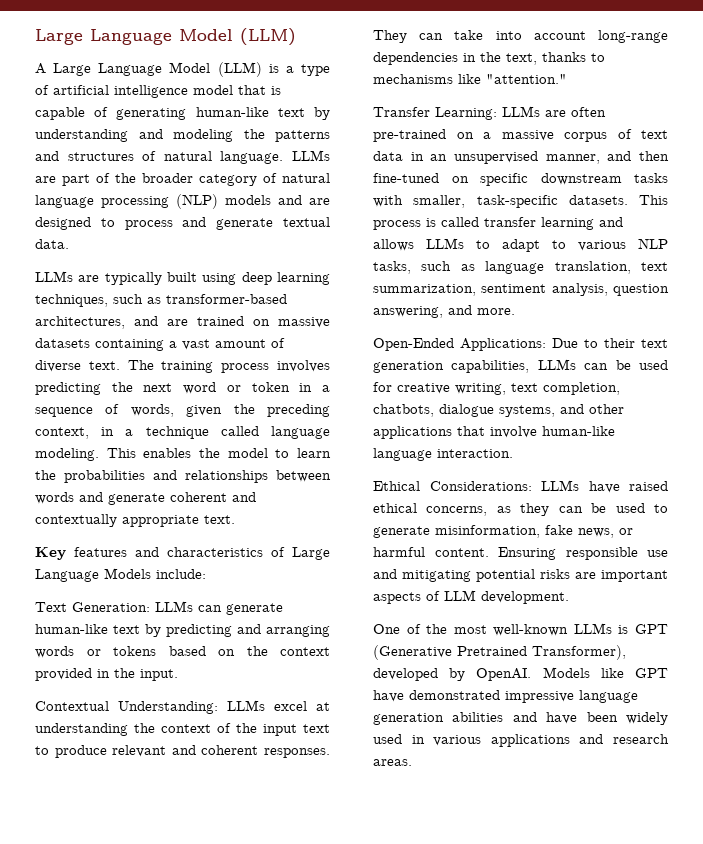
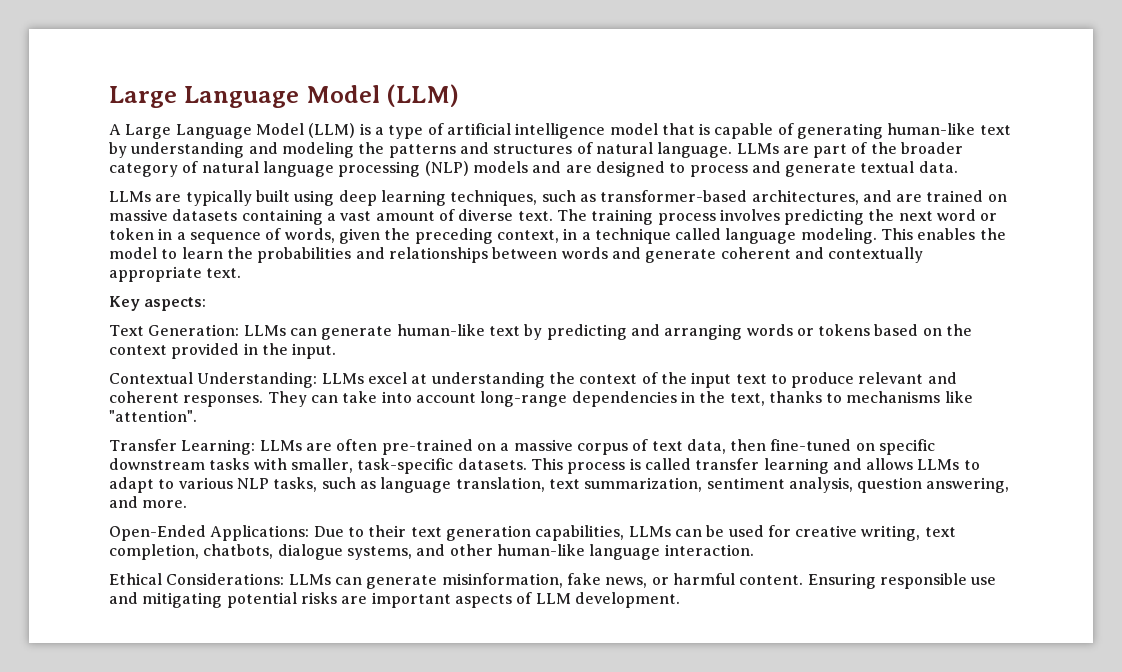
[74,547,330,560] [35,568,206,582] features and characteristics of Large Language Models include: -> [144,297,207,311] aspects:
[486,74,567,84] "attention." -> [109,410,197,422] "attention".
[373,151,632,164] data in an unsupervised manner, and -> [686,439,726,454] data,
[373,426,537,439] applications that involve -> (493, 550) none
[588,481,668,493] [373,503,668,516] have raised ethical concerns, as they can be used to -> [334,577,362,585] can
[373,623,668,636] [373,645,626,660] [373,667,668,681] [373,690,638,703] [373,712,668,725] [373,734,669,747] [373,759,412,766] // One of the most well-known LLMs is GPT (Generative Pretrained Transformer), developed by OpenAI. Models like GPT have demonstrated impressive language generation abilities and have been widely used in various applications and research areas. -> (680, 600) none

